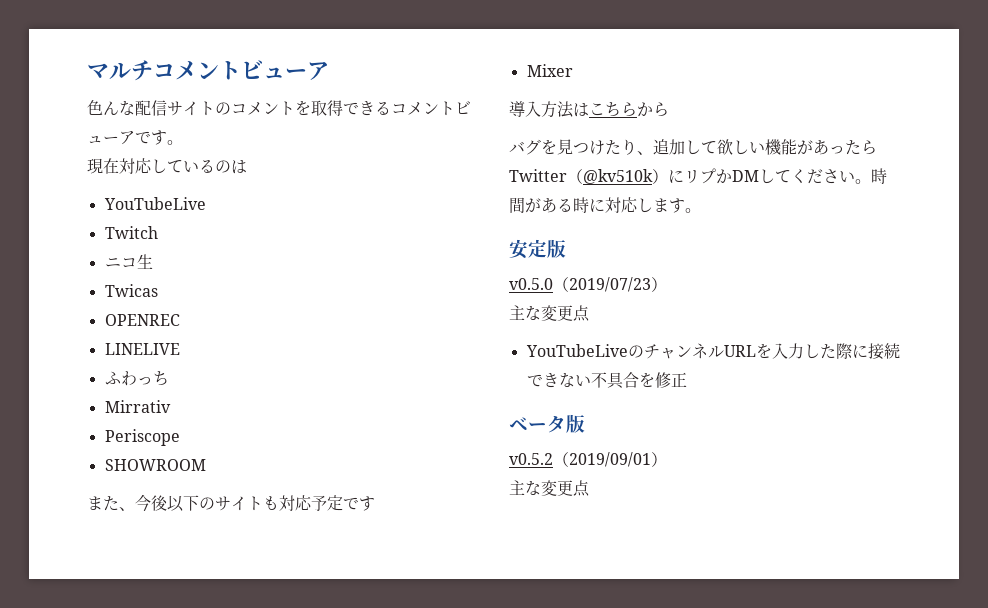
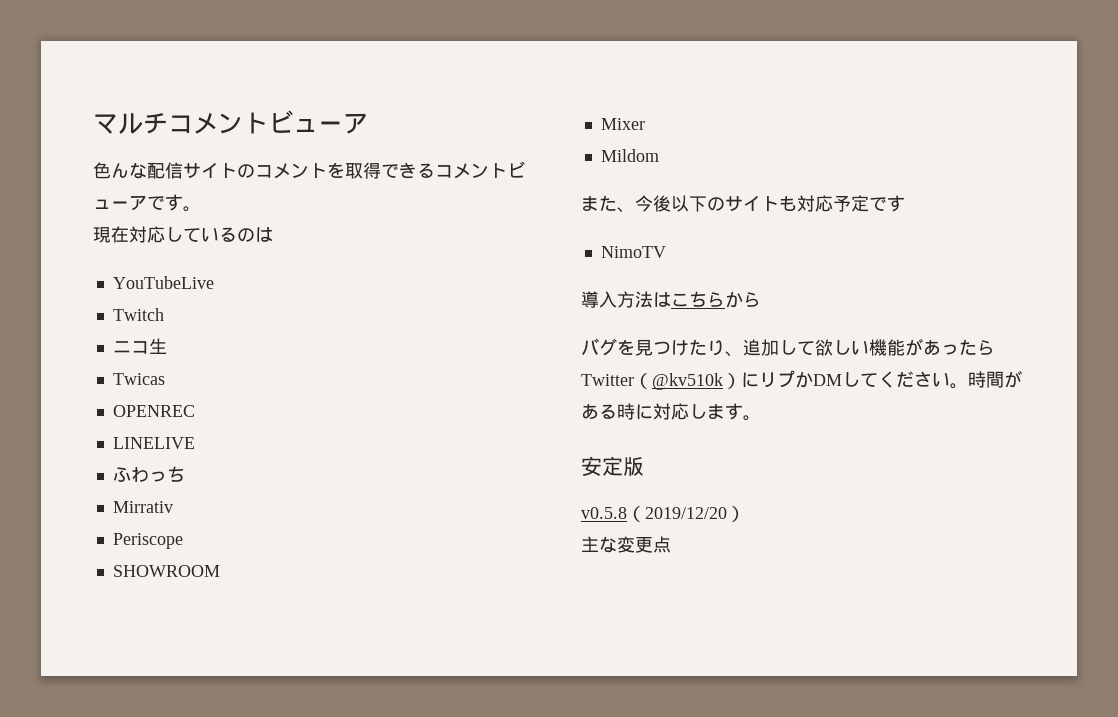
(206, 465) none -> [600,118,645,130] [600,149,659,162] // Mixer // Mildom
[526,64,573,77] Mixer -> [600,246,666,258] NimoTV
[509,277,667,292] [509,305,590,322] [525,343,900,360] [526,372,687,389] [509,414,585,433] [509,452,667,467] [509,480,590,497] v0.5.0（2019/07/23） // 主な変更点 // YouTubeLiveのチャンネルURLを入力した際に接続できない不具合を修正 // ベータ版 // v0.5.2（2019/09/01） // 主な変更点 -> [581,506,745,522] [581,536,671,553] v0.5.8（2019/12/20） // 主な変更点

